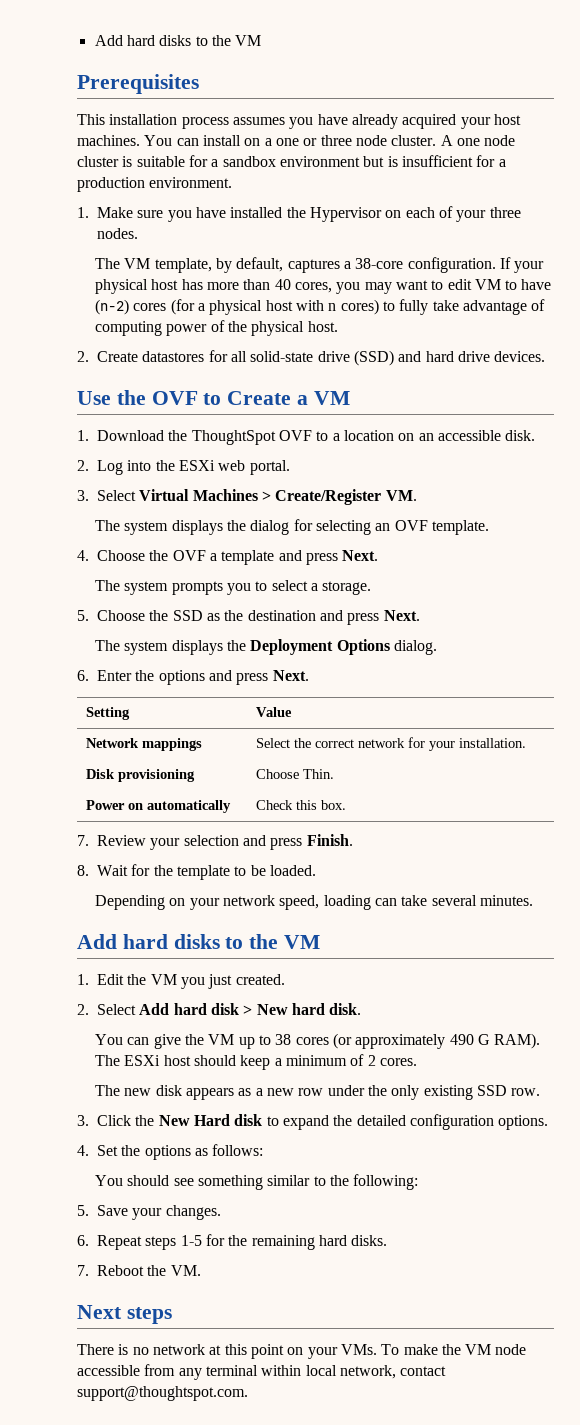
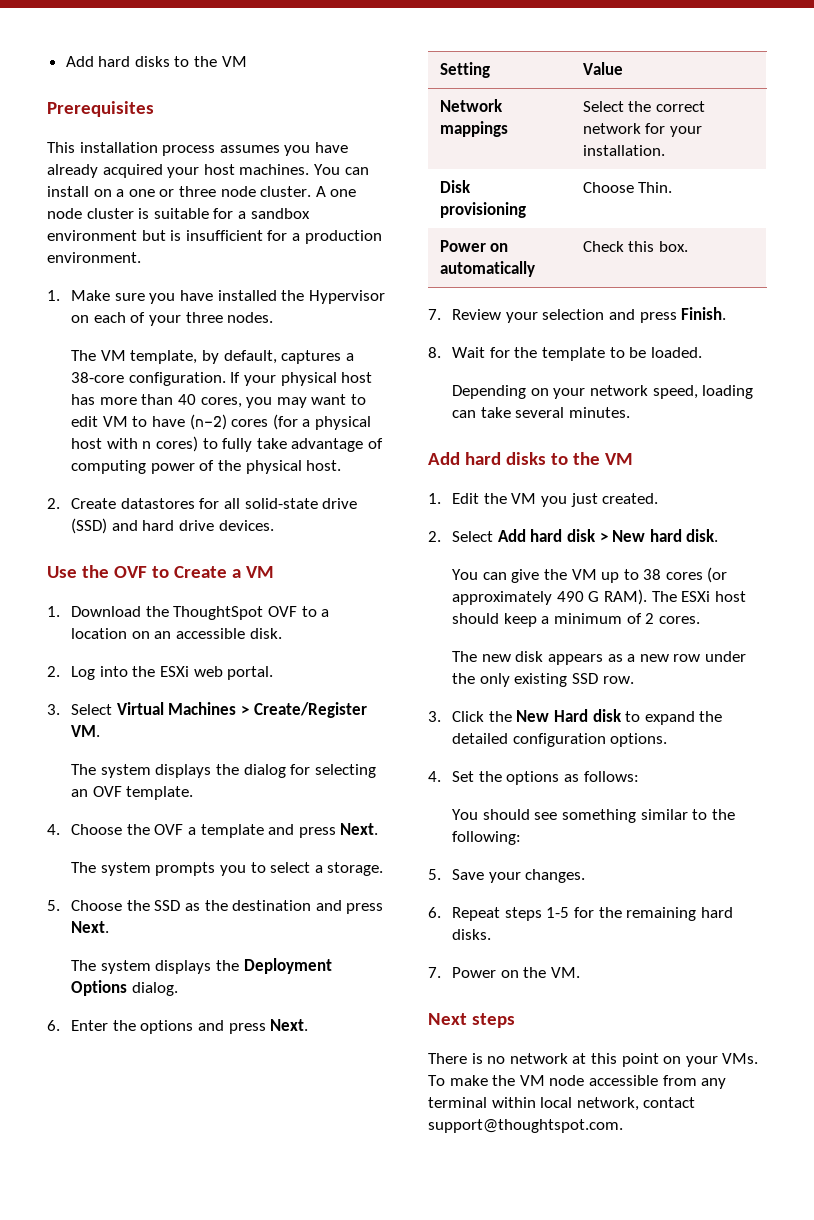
[97,1265,144,1276] Reboot -> [452,967,519,978] Power on

